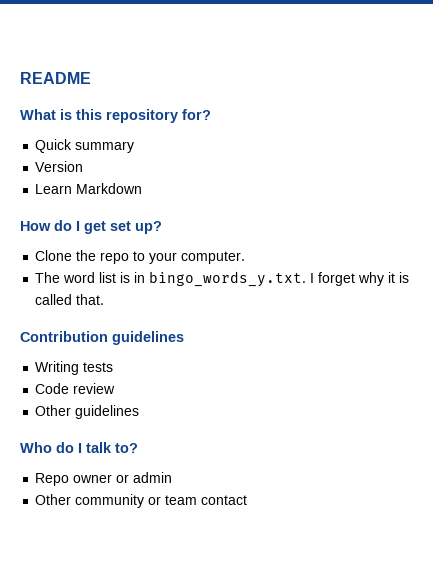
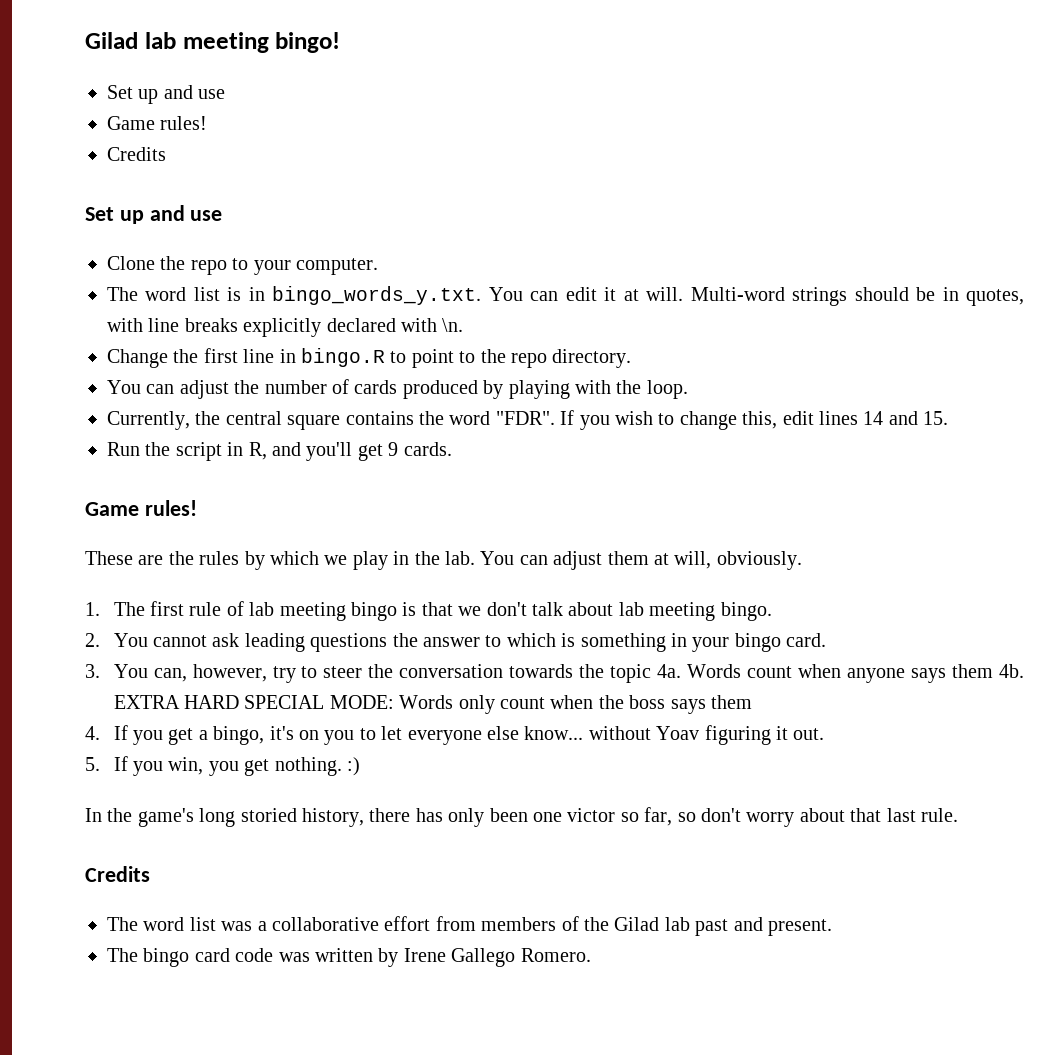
[20,72,91,84] [20,109,211,123] [35,139,135,153] [35,161,84,172] [35,183,143,194] [20,220,162,234] README // What is this repository for? // Quick summary // Version // Learn Markdown // How do I get set up? -> [85,32,341,53] [107,85,226,104] [107,116,208,130] [107,147,166,161] [85,205,223,224] Gilad lab meeting bingo! // Set up and use // Game rules! // Credits // Set up and use
[310,272,410,286] [35,294,105,305] [20,331,184,345] [35,361,114,375] [35,383,116,394] [35,405,140,419] [20,442,138,453] [35,472,173,486] [35,494,248,508] I forget why it is called that. // Contribution guidelines // Writing tests // Code review // Other guidelines // Who do I talk to? // Repo owner or admin // Other community or team contact -> [488,287,1025,306] [107,318,464,337] [107,348,632,368] [107,379,688,399] [107,410,949,430] [107,442,452,461] [85,500,197,516] [85,551,802,570] [85,601,772,621] [85,633,827,652] [85,664,1024,683] [113,695,753,714] [85,725,825,745] [85,756,361,776] [85,807,958,827] [85,866,150,882] [107,916,832,936] [107,948,591,967] You can edit it at will. Multi-word strings should be in quotes, with line breaks explicitly declared with \n. // Change the first line in bingo.R to point to the repo directory. // You can adjust the number of cards produced by playing with the loop. // Currently, the central square contains the word "FDR". If you wish to change this, edit lines 14 and 15. // Run the script in R, and you'll get 9 cards. // Game rules! // These are the rules by which we play in the lab. You can adjust them at will, obviously. // 1. The first rule of lab meeting bingo is that we don't talk about lab meeting bingo. // 2. You cannot ask leading questions the answer to which is something in your bingo card. // 3. You can, however, try to steer the conversation towards the topic 4a. Words count when anyone says them 4b. EXTRA HARD SPECIAL MODE: Words only count when the boss says them // 4. If you get a bingo, it's on you to let everyone else know... without Yoav figuring it out. // 5. If you win, you get nothing. :) // In the game's long storied history, there has only been one victor so far, so don't worry about that last rule. // Credits // The word list was a collaborative effort from members of the Gilad lab past and present. // The bingo card code was written by Irene Gallego Romero.

